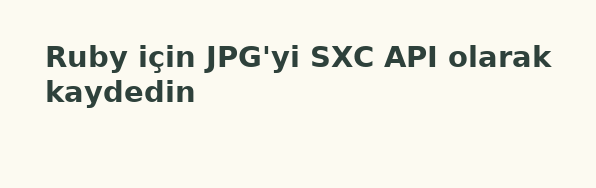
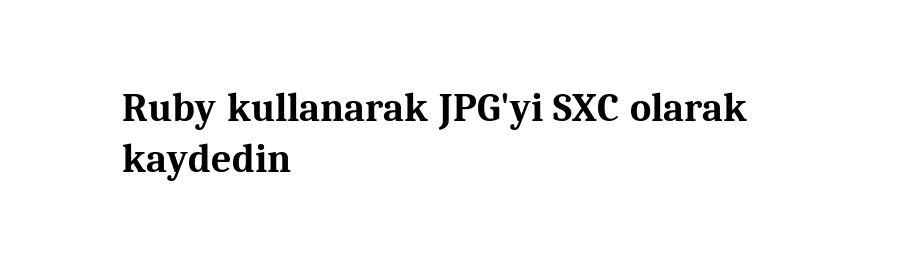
[138,45,196,73] için -> [226,92,428,121] kullanarak
[383,46,438,67] API -> (620, 107) none

